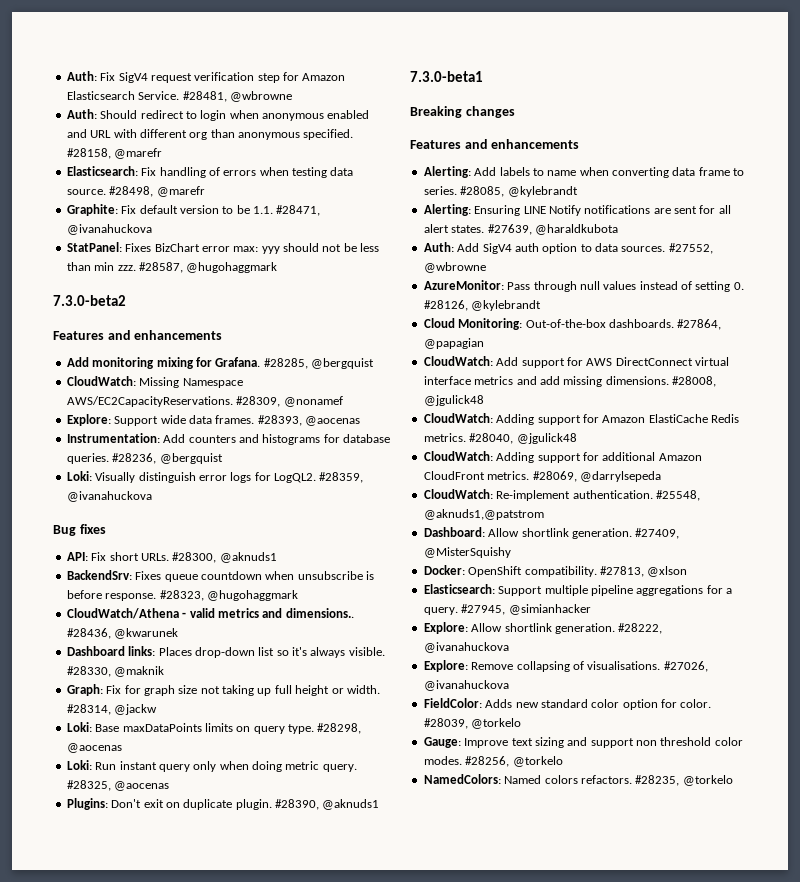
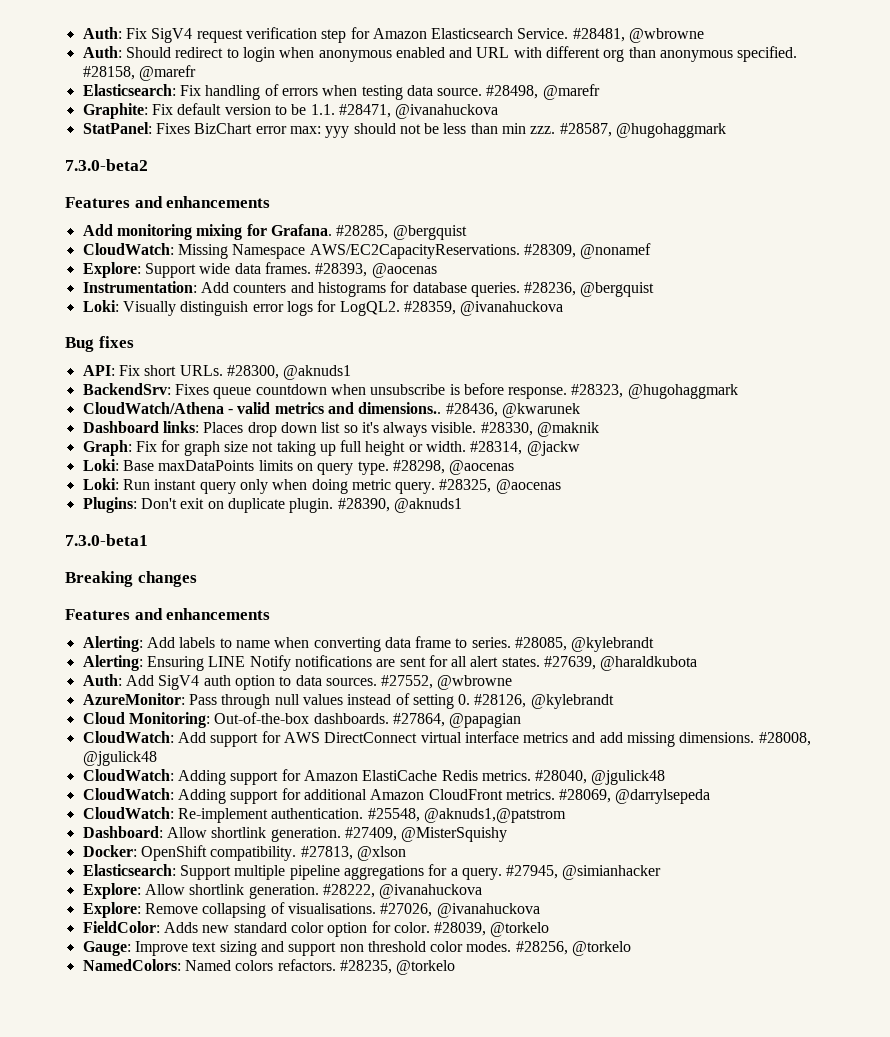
[194,647,255,658] drop-down -> [247,422,317,437] drop down

